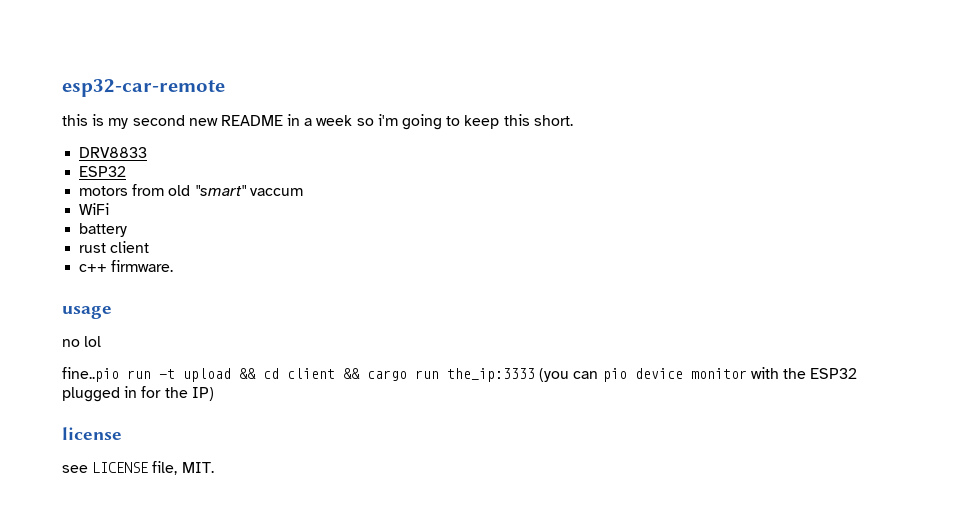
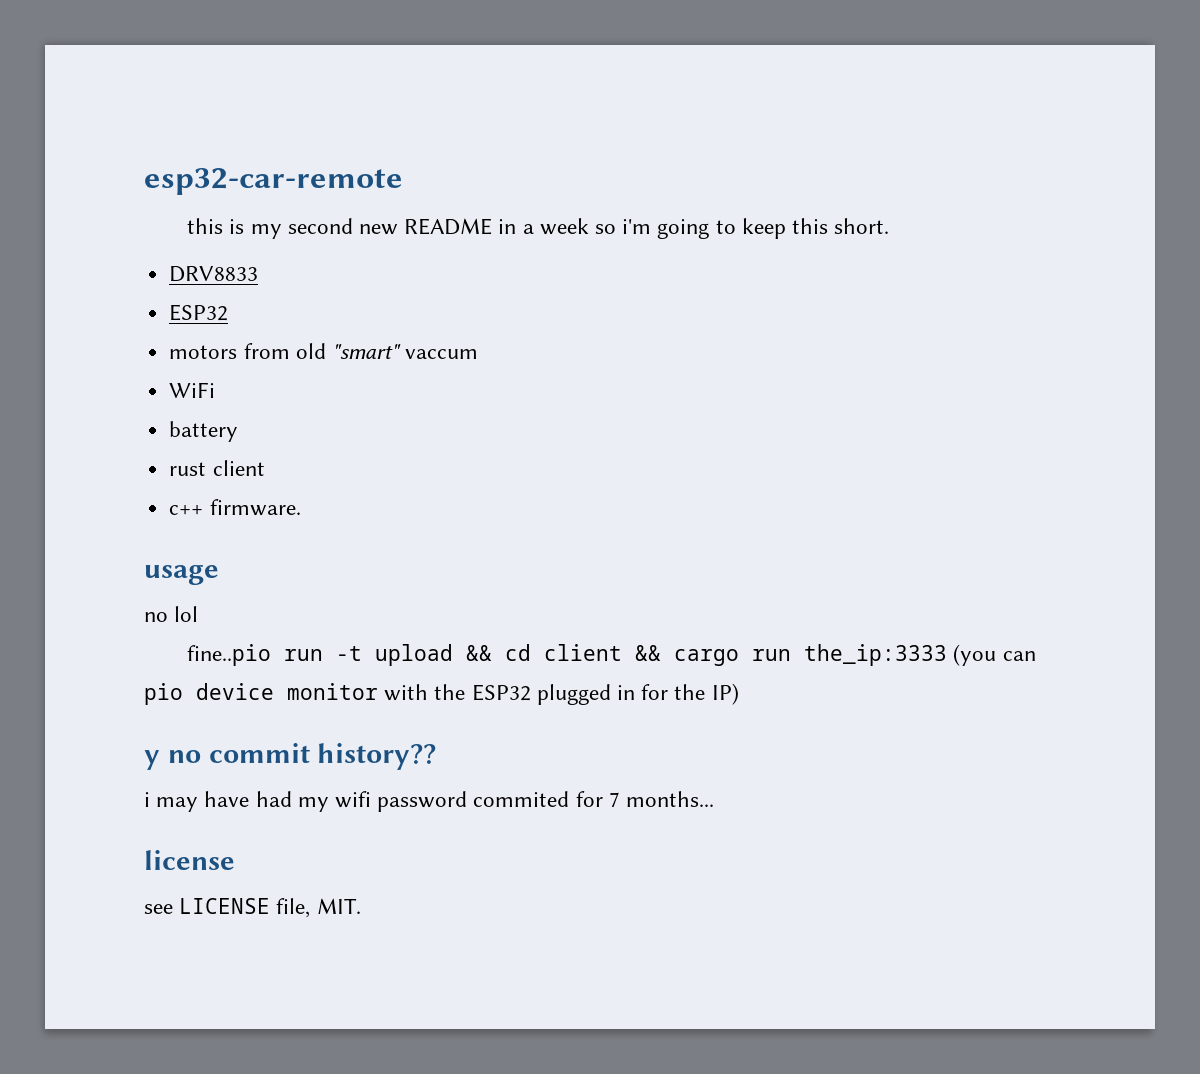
(214, 394) none -> [144,743,437,770] [144,791,715,812] // y no commit history?? // i may have had my wifi password commited for 7 months...

